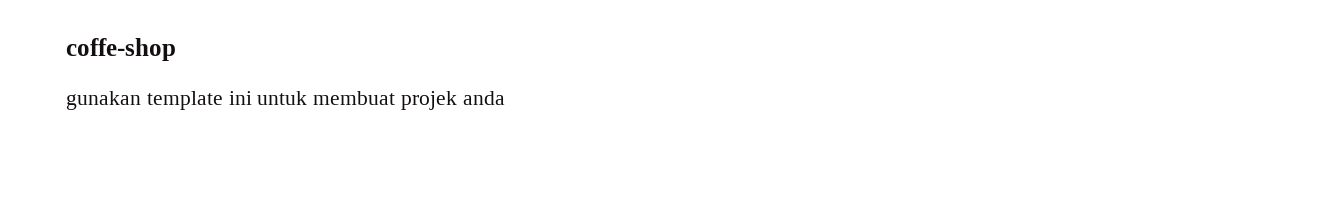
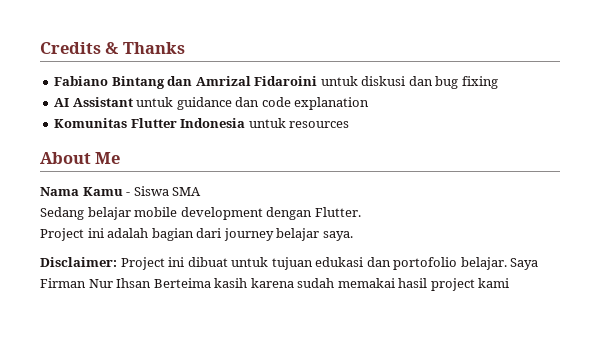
[66,38,176,61] [66,91,505,110] coffe-shop // gunakan template ini untuk membuat projek anda -> [40,42,185,54] [54,76,498,89] [54,97,370,110] [54,118,350,128] [40,152,121,164] [40,186,202,196] [40,207,361,220] [40,228,353,241] [40,257,539,270] [40,278,510,291] Credits & Thanks // Fabiano Bintang dan Amrizal Fidaroini untuk diskusi dan bug fixing // AI Assistant untuk guidance dan code explanation // Komunitas Flutter Indonesia untuk resources // About Me // Nama Kamu - Siswa SMA // Sedang belajar mobile development dengan Flutter. // Project ini adalah bagian dari journey belajar saya. // Disclaimer: Project ini dibuat untuk tujuan edukasi dan portofolio belajar. Saya Firman Nur Ihsan Berteima kasih karena sudah memakai hasil project kami

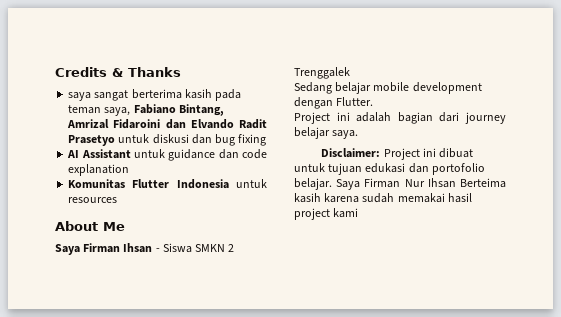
[54,76,318,89] Fabiano Bintang dan Amrizal Fidaroini -> [68,89,242,101] [68,104,224,116] [67,119,267,129] [68,135,116,146] saya sangat berterima kasih pada teman saya, Fabiano Bintang, Amrizal Fidaroini dan Elvando Radit Prasetyo
[40,186,202,196] Nama Kamu - Siswa SMA -> [55,243,235,255] [294,67,350,79] Saya Firman Ihsan - Siswa SMKN 2 Trenggalek

